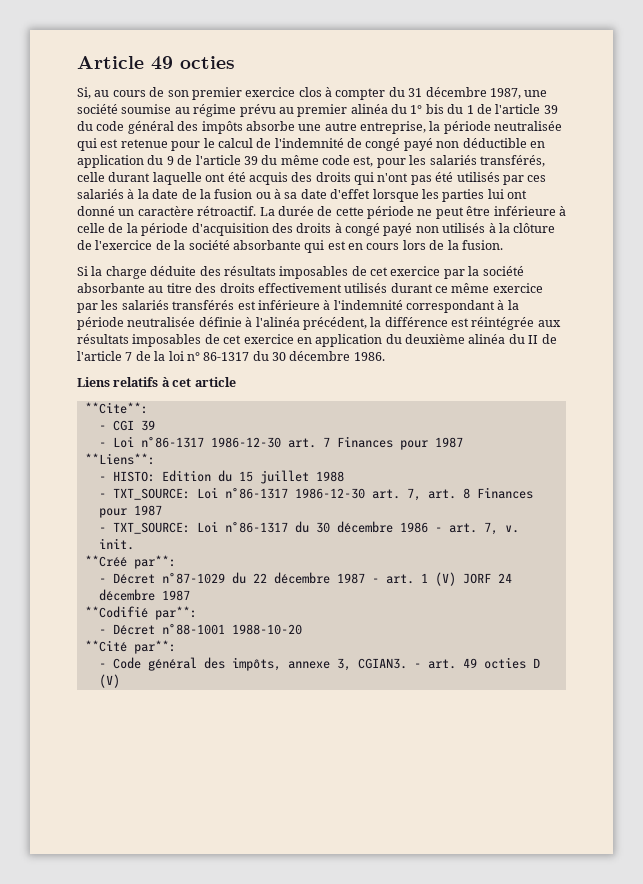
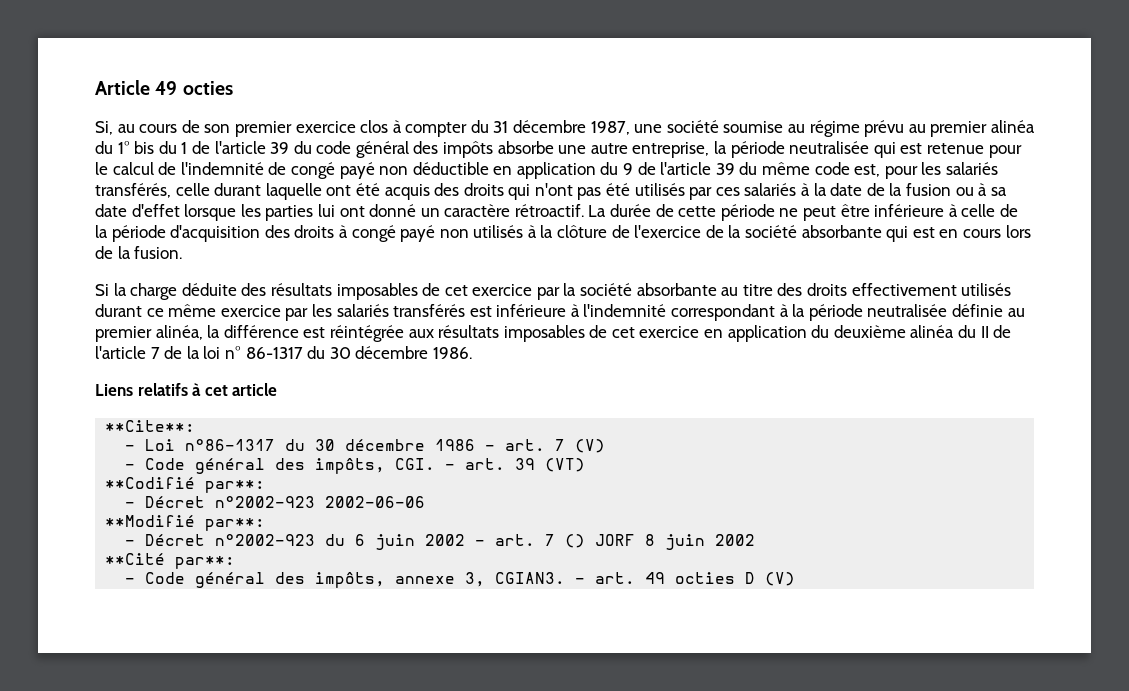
[245,317,367,330] à l'alinéa précédent, -> [1007,308,1025,317] [95,325,203,342] au premier alinéa,
[112,420,155,431] [98,436,463,450] [84,453,155,465] [98,470,344,484] [98,487,533,501] [98,505,162,518] [98,522,190,534] CGI 39 // - Loi n°86-1317 1986-12-30 art. 7 Finances pour 1987 // **Liens**: // - HISTO: Edition du 15 juillet 1988 // - TXT_SOURCE: Loi n°86-1317 1986-12-30 art. 7, art. 8 Finances pour 1987 // - TXT_SOURCE: -> (136, 448) none
[483,522,519,535] [98,538,134,550] [84,555,176,569] [98,572,512,586] [98,589,190,601] [84,606,197,620] [98,623,302,635] 7, v. init. // **Créé par**: // - Décret n°87-1029 du 22 décembre 1987 - art. 1 (V) JORF 24 décembre 1987 // **Codifié par**: // - Décret n°88-1001 1988-10-20 -> [555,439,606,453] [125,458,586,474] [105,477,266,493] [125,496,426,508] [105,515,266,531] [125,534,756,550] 7 (V) // - Code général des impôts, CGI. - art. 39 (VT) // **Codifié par**: // - Décret n°2002-923 2002-06-06 // **Modifié par**: // - Décret n°2002-923 du 6 juin 2002 - art. 7 () JORF 8 juin 2002

